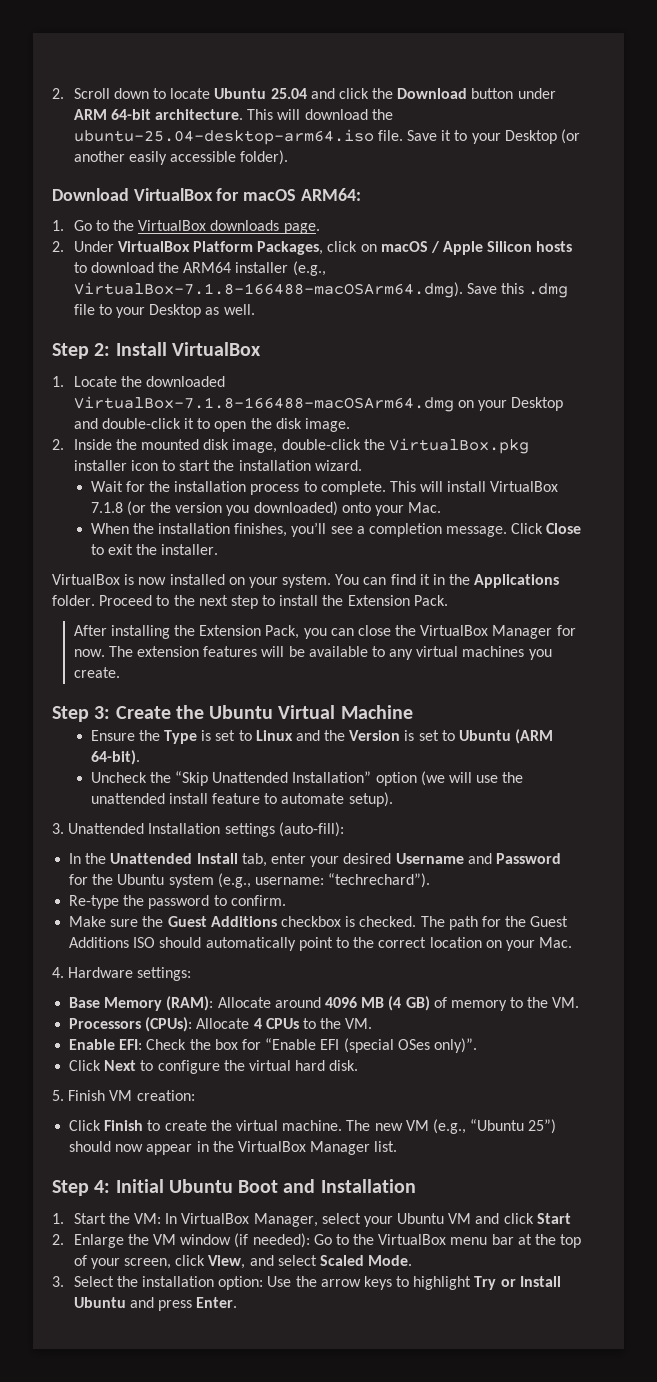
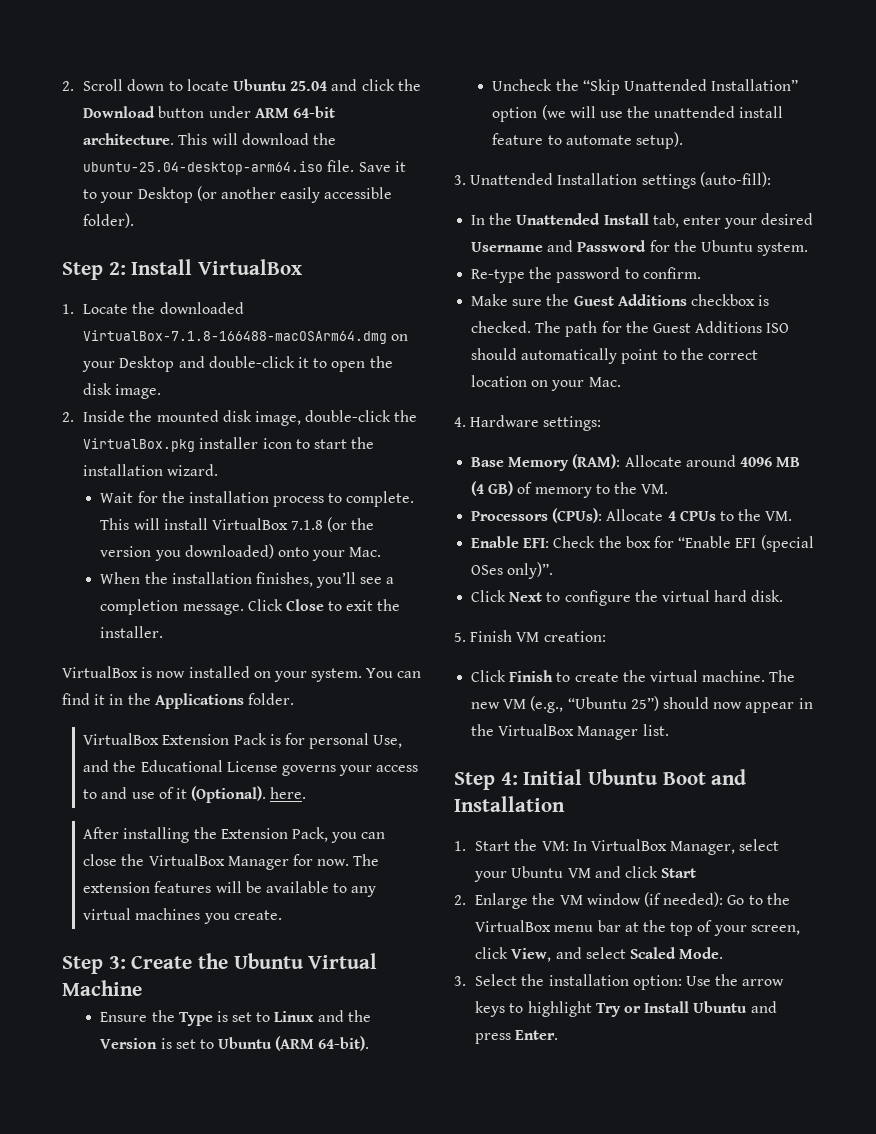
[52,188,361,201] [52,220,320,234] [52,241,573,255] [73,261,326,276] [73,282,569,298] [73,304,255,318] // Download VirtualBox for macOS ARM64: // 1. Go to the VirtualBox downloads page. // 2. Under VirtualBox Platform Packages, click on macOS / Apple Silicon hosts to download the ARM64 installer (e.g., VirtualBox-7.1.8-166488-macOSArm64.dmg). Save this .dmg file to your Desktop as well. -> (135, 220) none
[99,595,448,609] Proceed to the next step to install the Extension Pack. -> [83,733,403,749] [83,760,419,776] [83,786,307,803] // VirtualBox Extension Pack is for personal Use, and the Educational License governs your access to and use of it (Optional). here.
[168,873,431,888] system (e.g., username: “techrechard”). -> [757,242,809,256] system.

